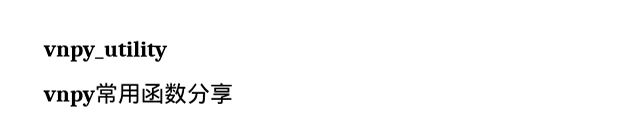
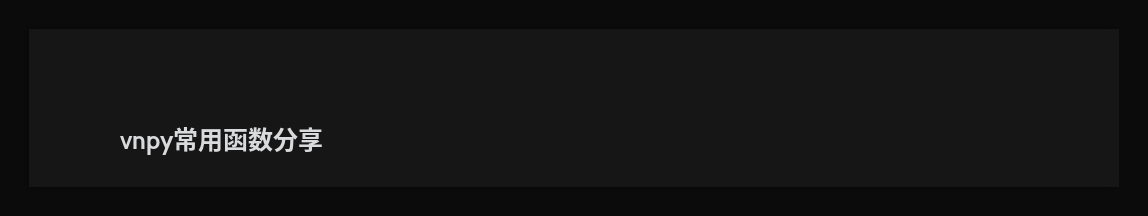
[43,40,168,62] vnpy_utility // -> (120, 145) none

